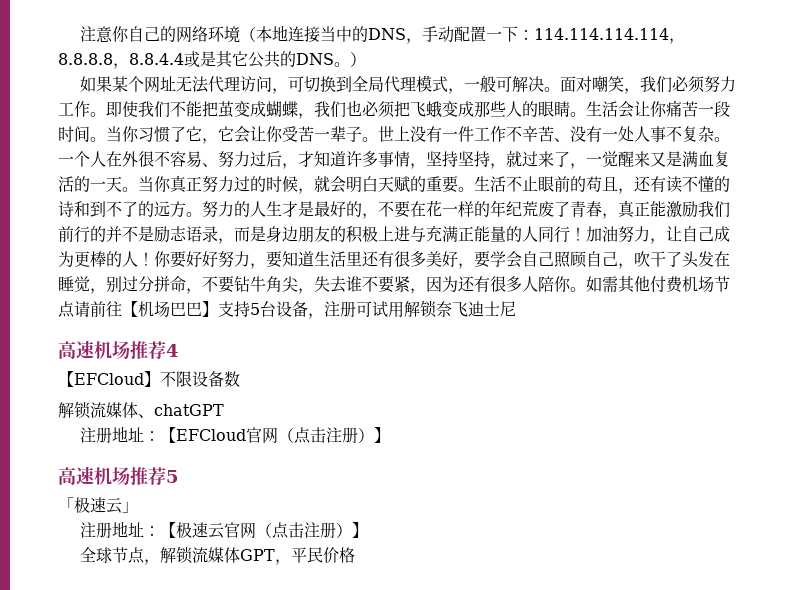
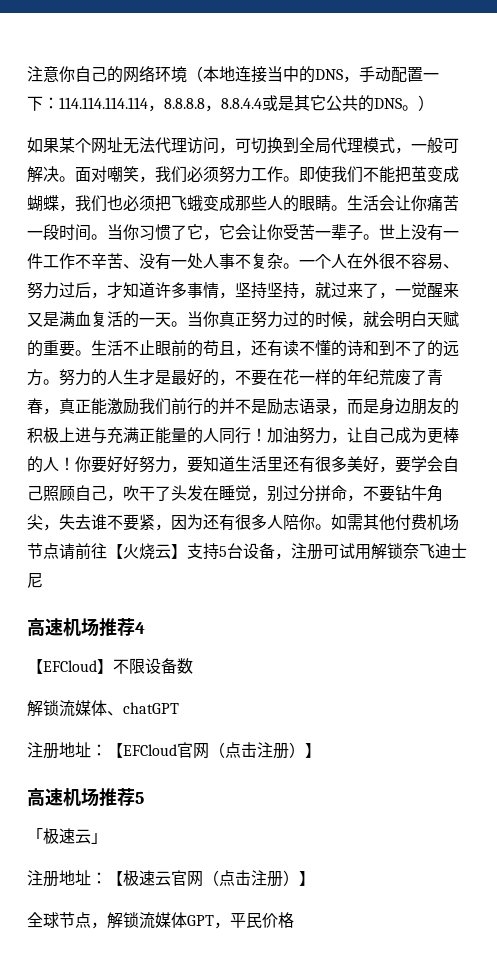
[138,301,202,317] 机场巴巴 -> [123,543,171,560] 火烧云

